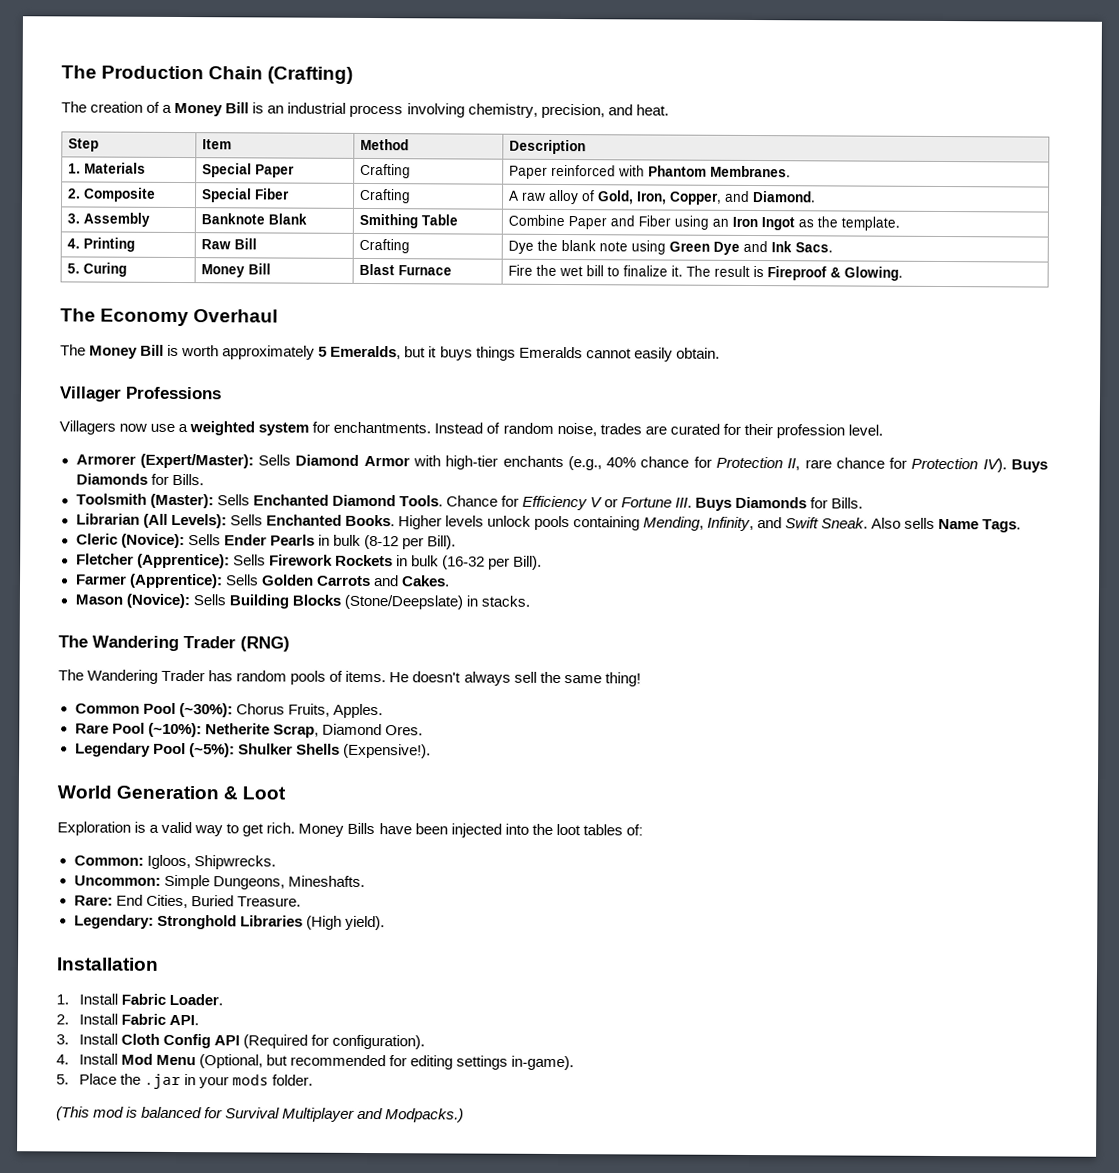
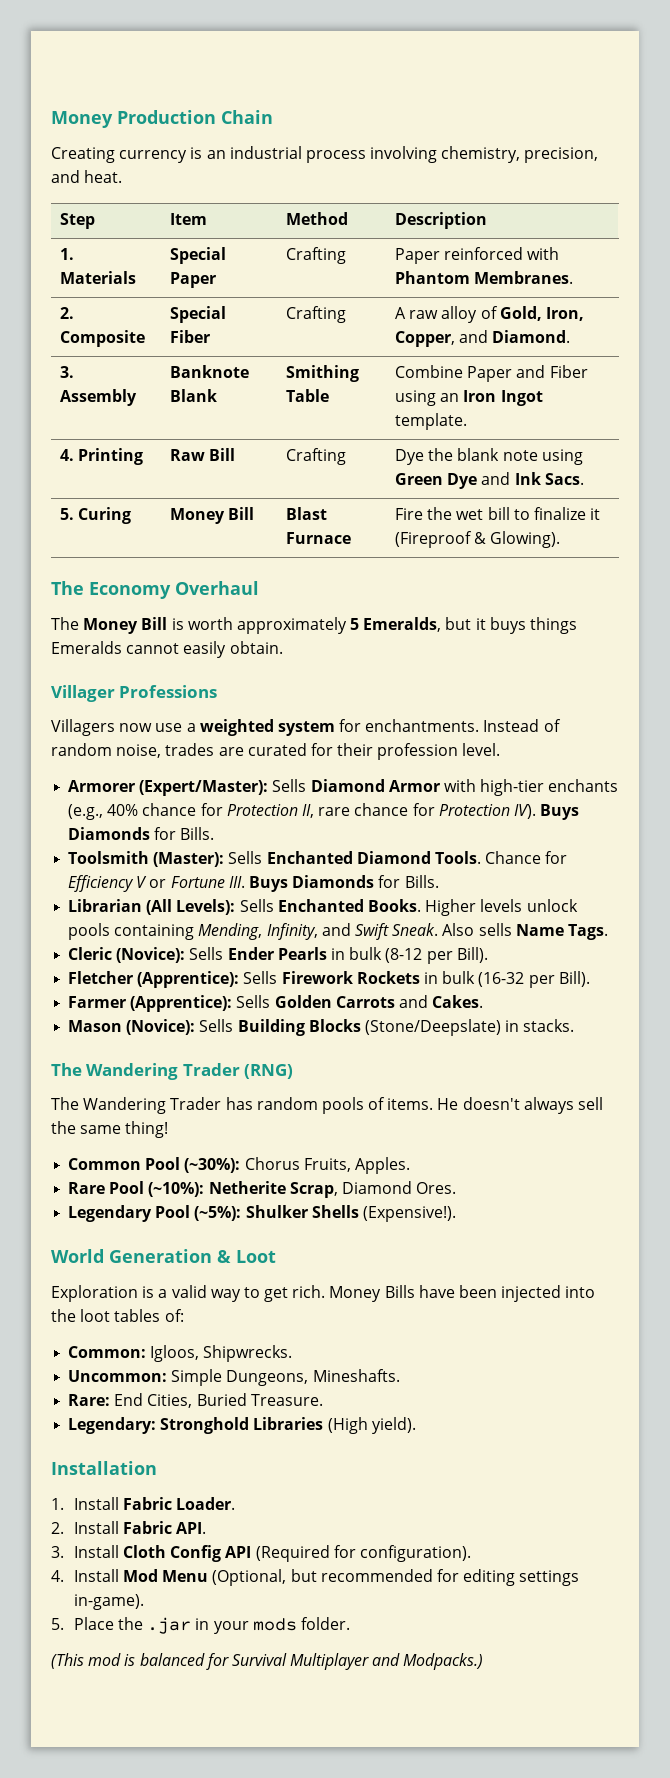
[61,65,97,79] The -> [51,111,113,128] Money
[267,66,354,84] [61,101,250,117] (Crafting) // The creation of a Money Bill -> [51,147,188,163] // Creating currency
[798,216,839,228] as the -> (543, 398) none
[671,265,904,281] it. The result is Fireproof & Glowing. -> [590,508,601,520] [395,531,561,548] it (Fireproof & Glowing).

